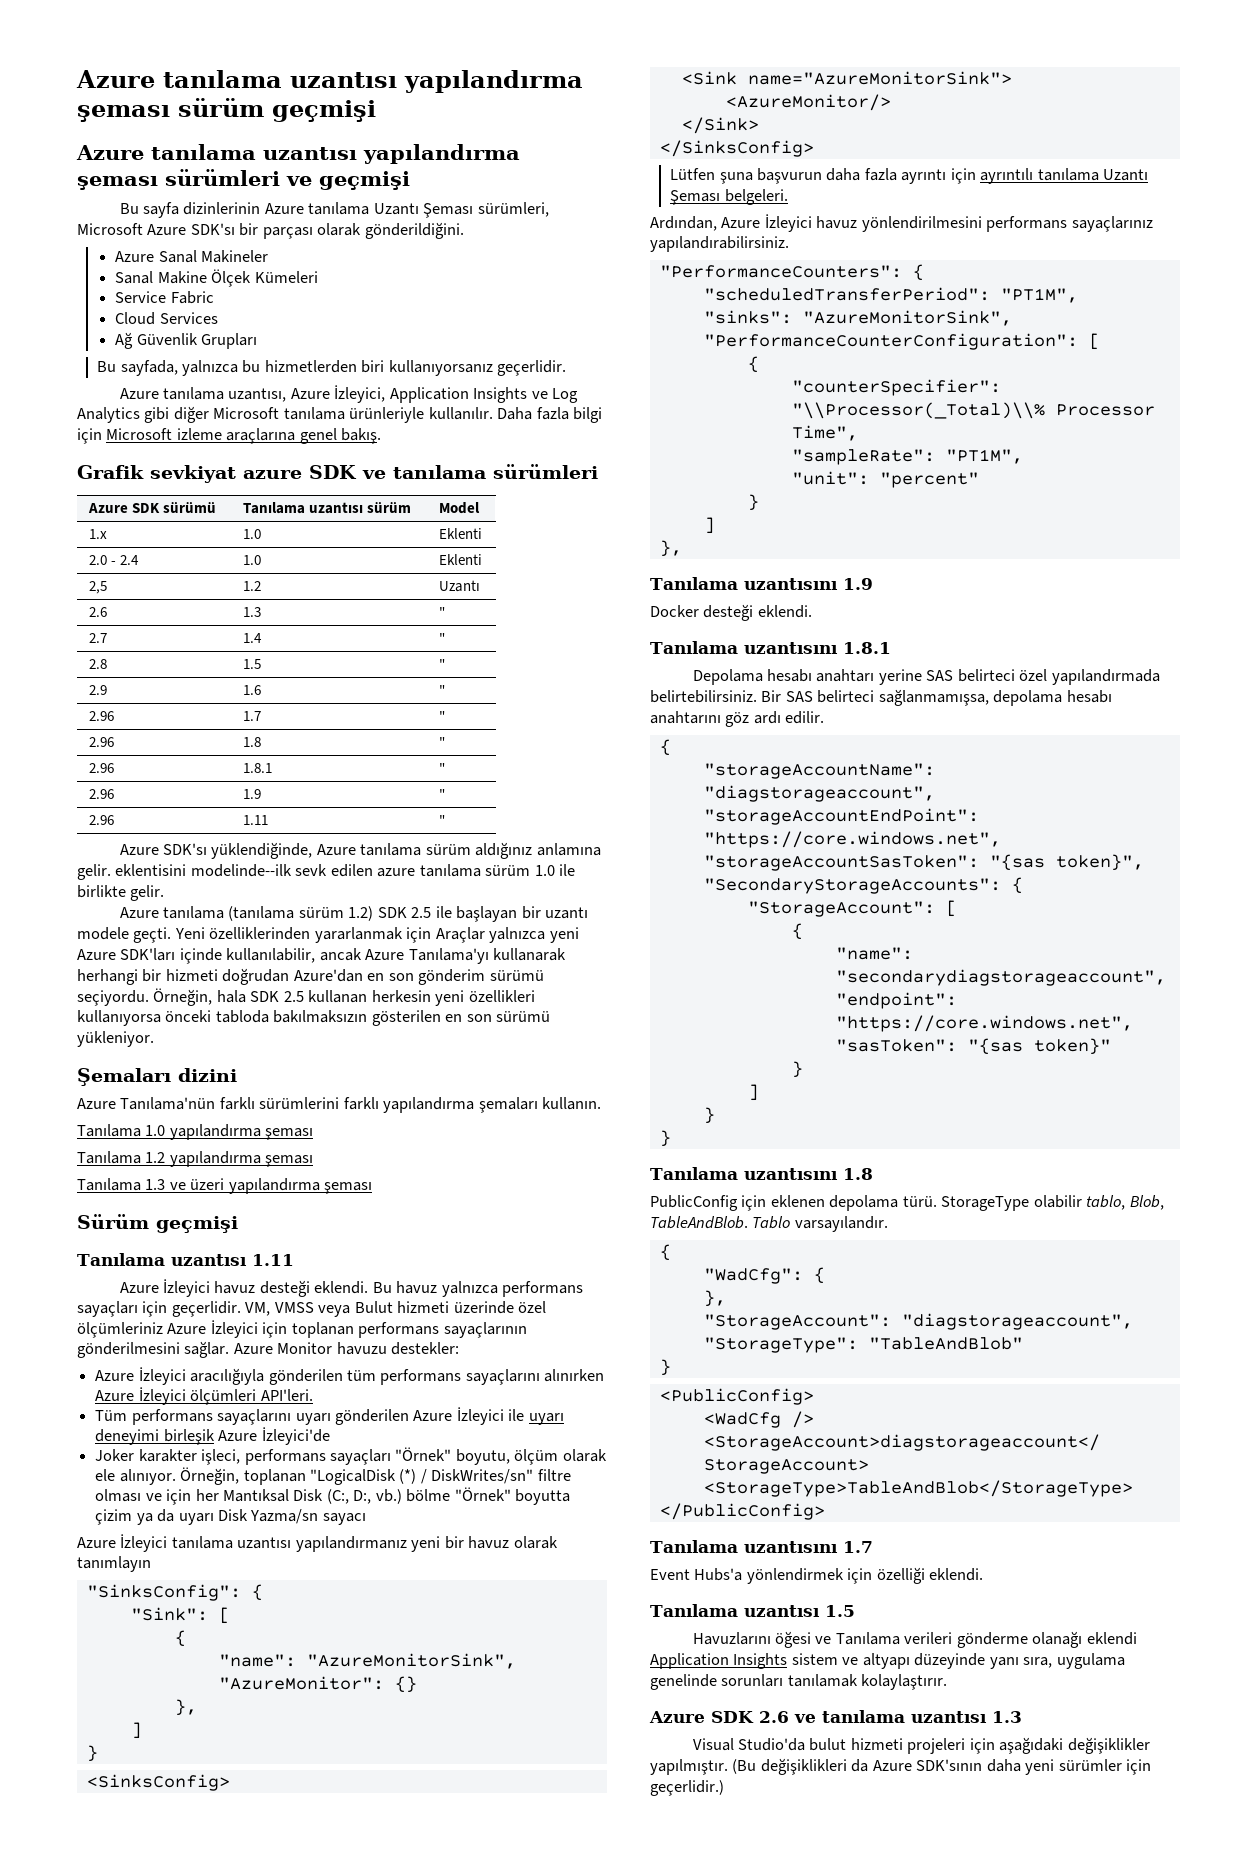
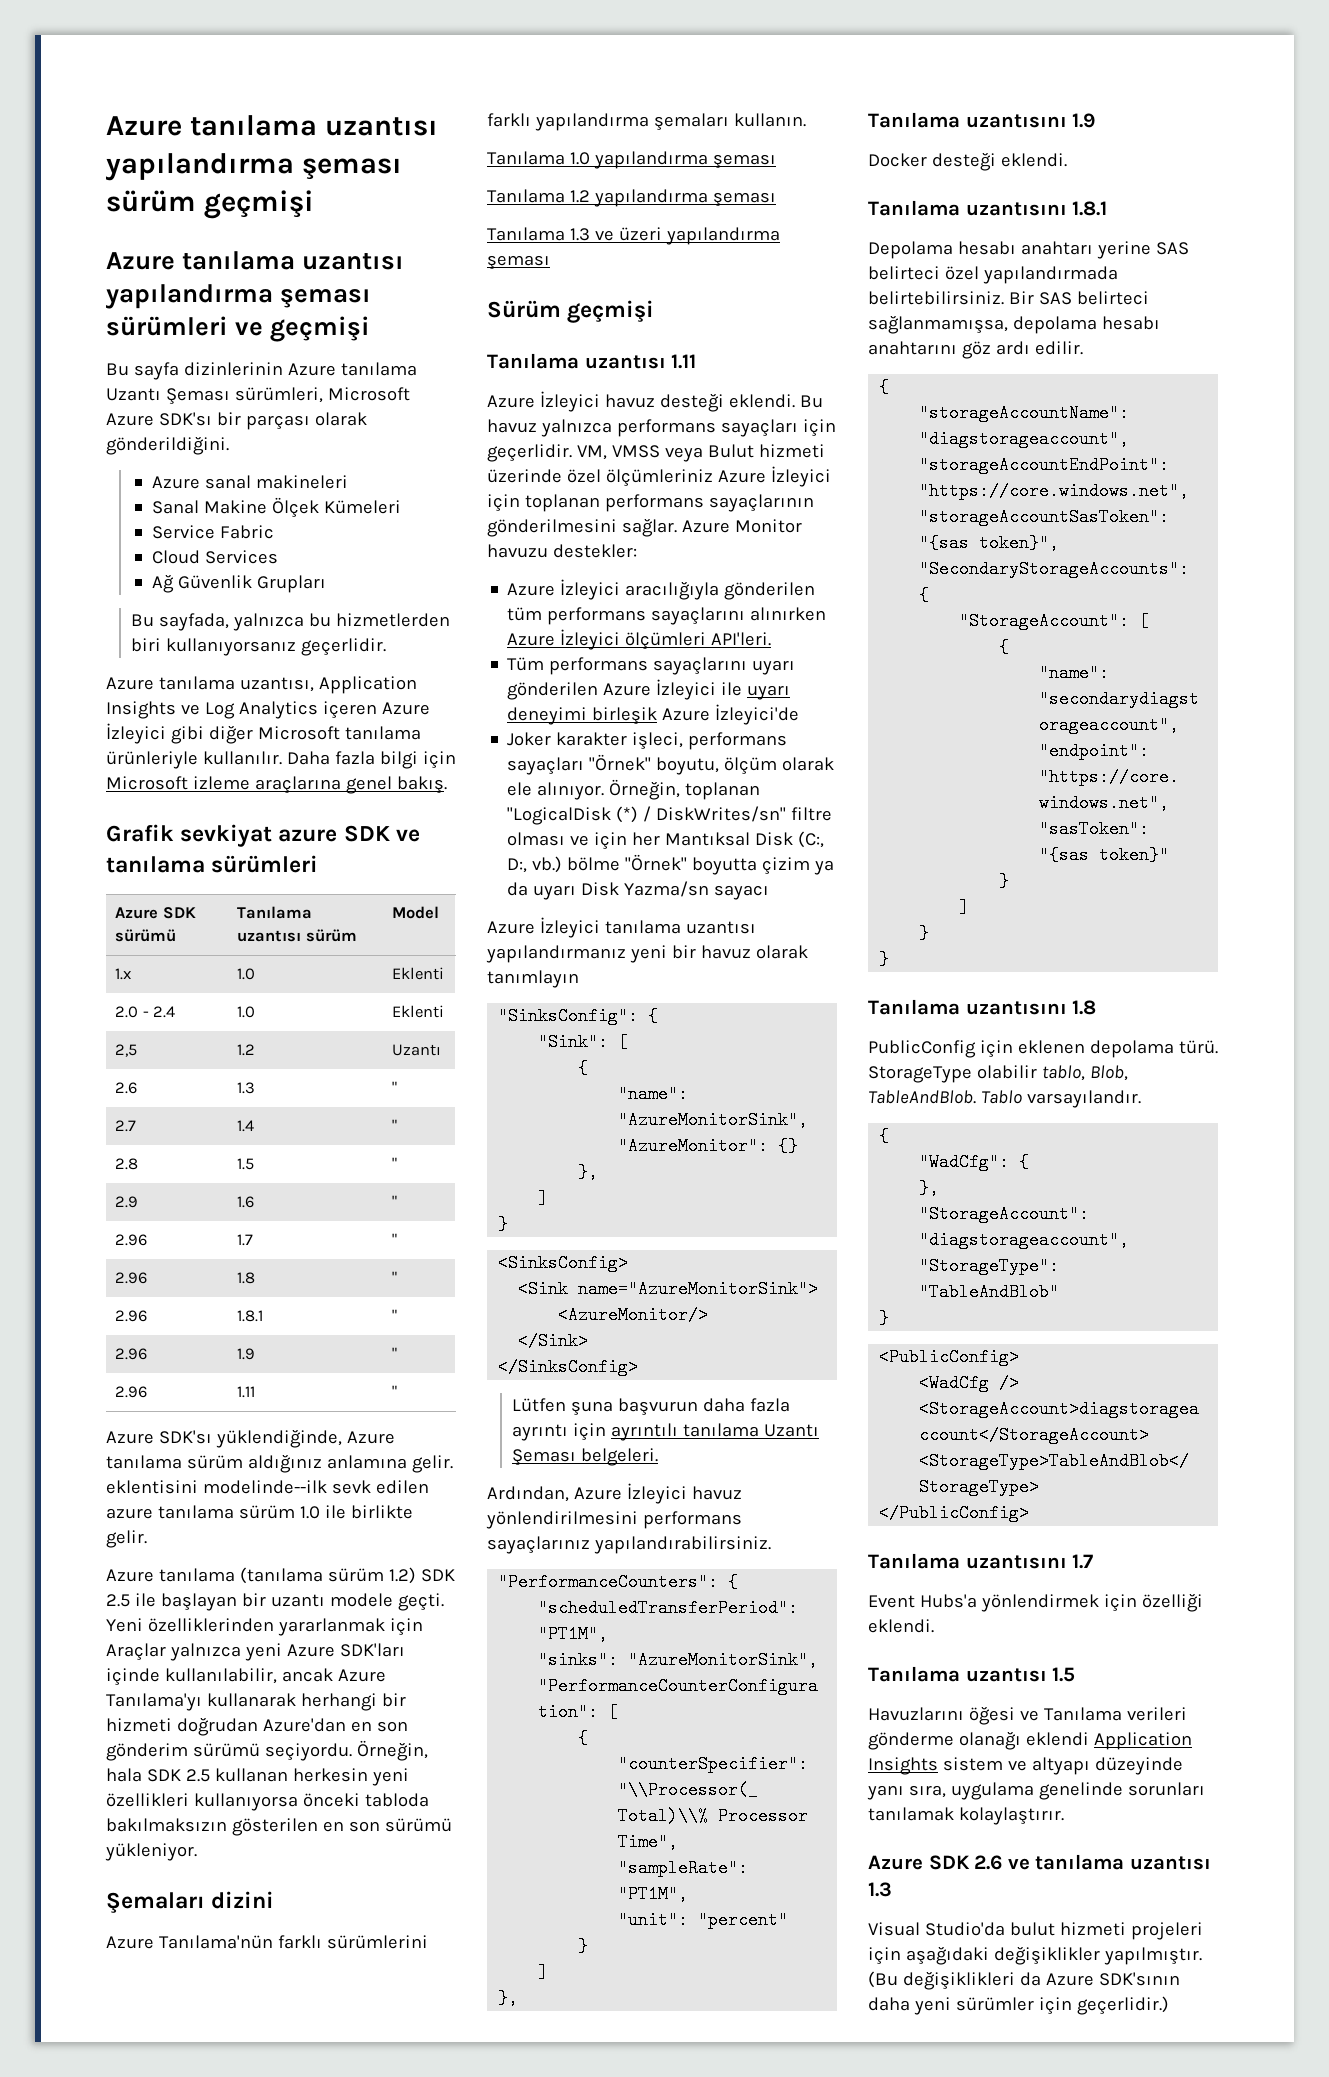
[158,250,269,263] Sanal Makineler -> [204,475,348,489] sanal makineleri
[290,385,386,403] Azure İzleyici, -> (314, 684) none
(140, 415) none -> [322,701,430,719] [106,723,166,744] içeren Azure İzleyici

